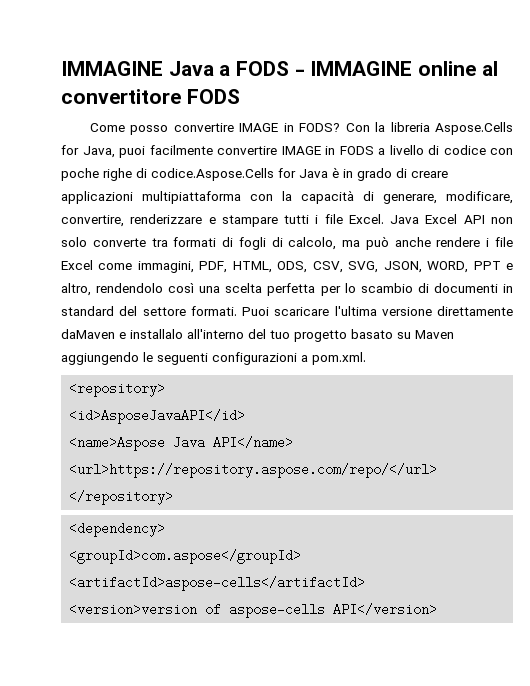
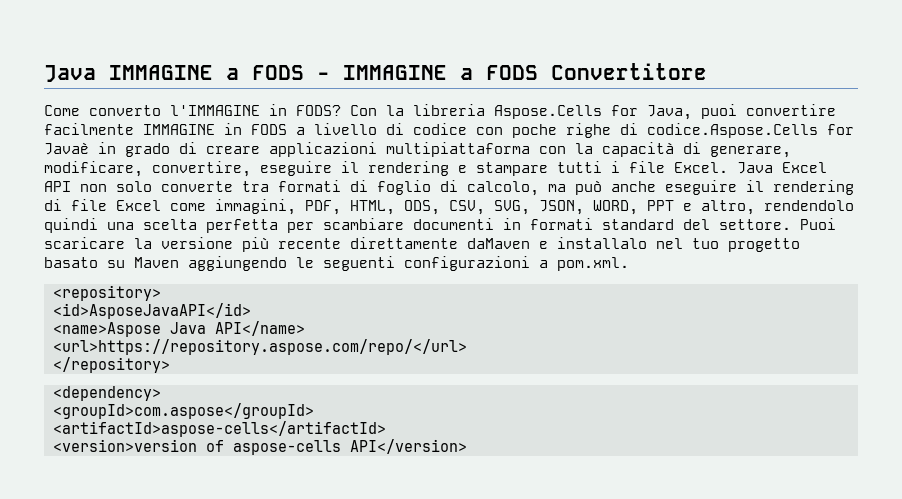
[61,61,214,76] IMMAGINE Java -> [44,65,213,82] Java IMMAGINE
[418,61,498,76] [61,89,240,104] online al convertitore FODS -> [460,63,707,80] a FODS Convertitore
[130,123,279,135] posso convertire IMAGE -> [89,105,260,116] converto l'IMMAGINE
[149,145,321,155] facilmente convertire IMAGE -> [746,104,836,116] [44,123,215,135] convertire facilmente IMMAGINE
[299,167,339,178] Java è -> [44,142,89,155] Javaè
[130,214,203,224] renderizzare -> [260,161,449,176] eseguire il rendering
[238,237,266,250] fogli -> [377,180,431,195] foglio
[436,237,490,247] rendere i -> [665,180,854,195] [44,199,62,211] eseguire il rendering di
[168,283,195,293] così -> [44,218,98,233] quindi
[344,283,429,293] lo scambio di -> [323,218,404,230] scambiare
(513, 288) none -> [530,218,593,230] formati
[142,306,432,316] settore formati. Puoi scaricare l'ultima versione -> [719,218,836,230] [44,237,341,252] settore. Puoi scaricare la versione più recente
[187,329,266,339] all'interno del -> [656,238,683,249] nel

